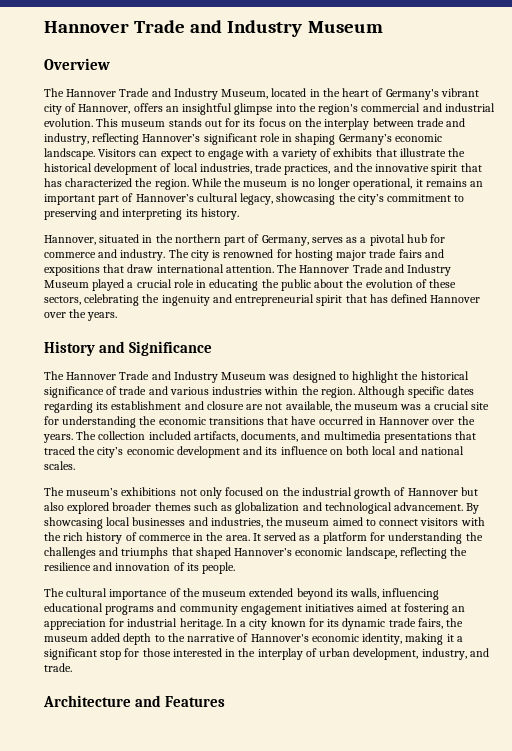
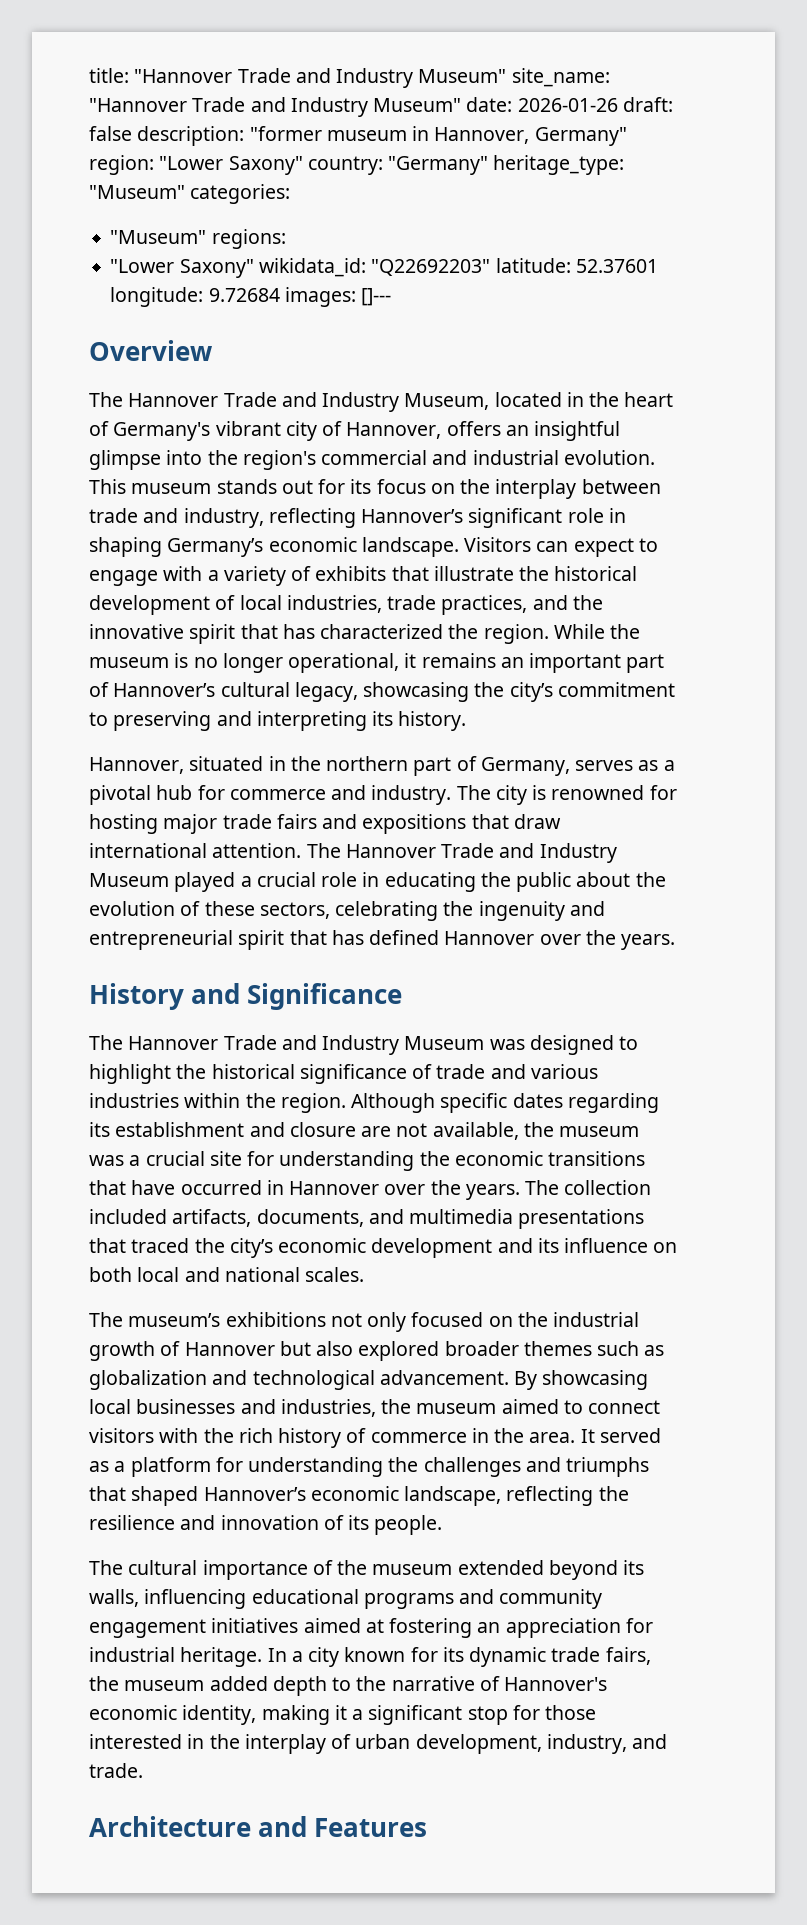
[44,20,383,37] Hannover Trade and Industry Museum -> [89,68,610,88] [89,97,673,117] [89,126,627,146] [89,155,625,175] [89,184,291,204] [110,229,286,249] [110,258,658,278] [110,287,392,307] title: "Hannover Trade and Industry Museum" site_name: "Hannover Trade and Industry Museum" date: 2026-01-26 draft: false description: "former museum in Hannover, Germany" region: "Lower Saxony" country: "Germany" heritage_type: "Museum" categories: // "Museum" regions: // "Lower Saxony" wikidata_id: "Q22692203" latitude: 52.37601 longitude: 9.72684 images: []---

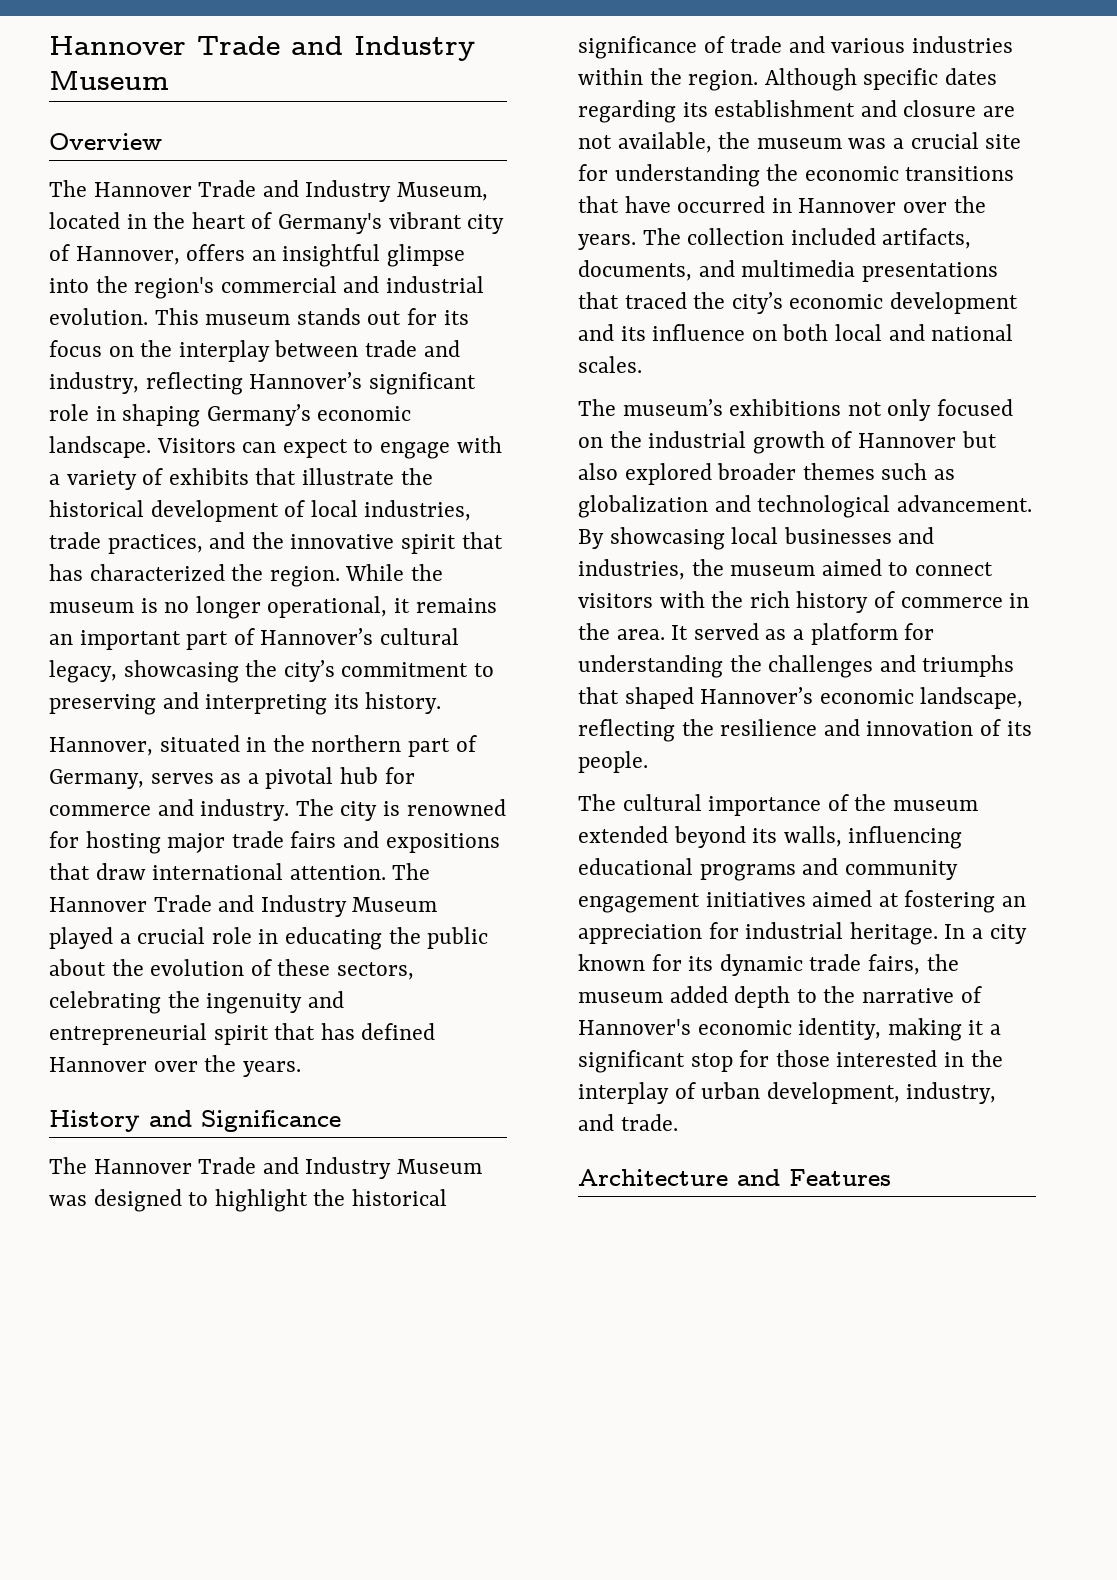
[89,68,610,88] [89,97,673,117] [89,126,627,146] [89,155,625,175] [89,184,291,204] [110,229,286,249] [110,258,658,278] [110,287,392,307] title: "Hannover Trade and Industry Museum" site_name: "Hannover Trade and Industry Museum" date: 2026-01-26 draft: false description: "former museum in Hannover, Germany" region: "Lower Saxony" country: "Germany" heritage_type: "Museum" categories: // "Museum" regions: // "Lower Saxony" wikidata_id: "Q22692203" latitude: 52.37601 longitude: 9.72684 images: []--- -> [49,36,475,61] [49,70,169,90] Hannover Trade and Industry Museum

